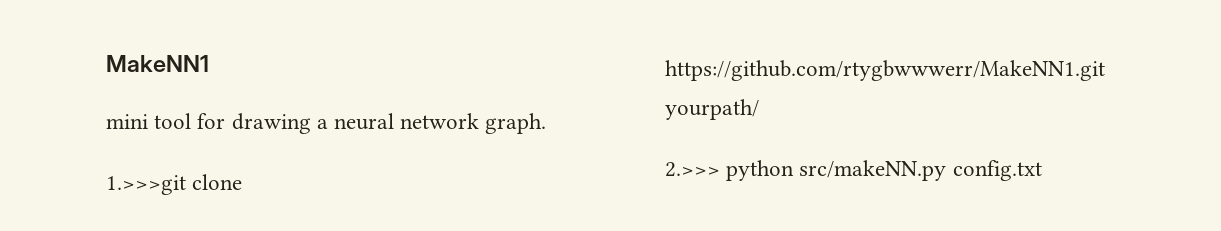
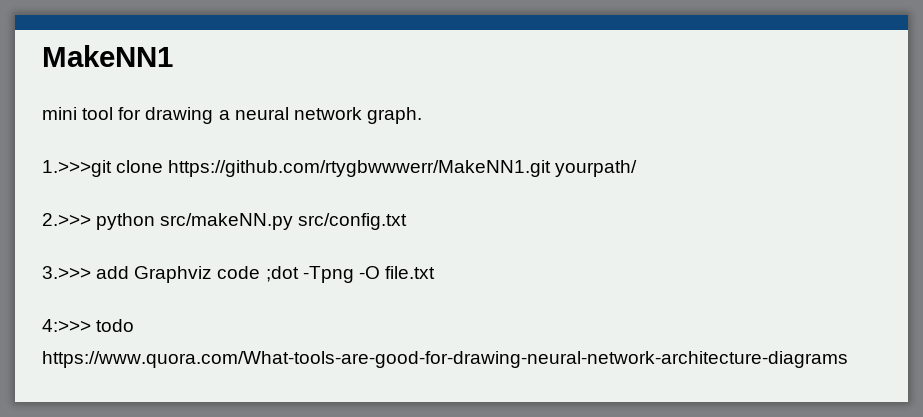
[952,160,1042,181] config.txt -> [298,213,408,230] [42,266,435,283] [42,319,135,332] [42,351,848,368] src/config.txt // 3.>>> add Graphviz code ;dot -Tpng -O file.txt // 4:>>> todo https://www.quora.com/What-tools-are-good-for-drawing-neural-network-architecture-diagrams

